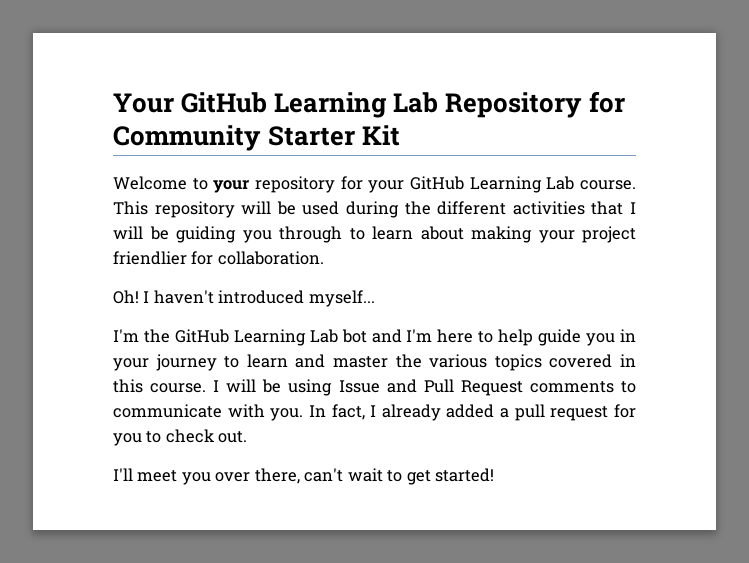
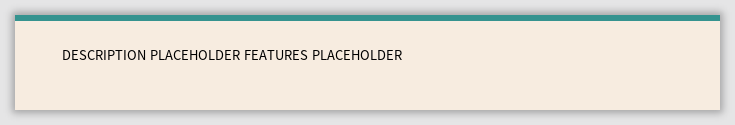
[113,91,626,118] [113,125,401,151] [113,176,636,193] [113,201,637,218] [113,226,636,243] [113,251,324,265] [113,290,375,307] [113,329,636,346] [113,354,637,371] [113,379,636,396] [113,404,636,421] [113,429,248,446] [113,468,495,485] Your GitHub Learning Lab Repository for Community Starter Kit // Welcome to your repository for your GitHub Learning Lab course. This repository will be used during the different activities that I will be guiding you through to learn about making your project friendlier for collaboration. // Oh! I haven't introduced myself... // I'm the GitHub Learning Lab bot and I'm here to help guide you in your journey to learn and master the various topics covered in this course. I will be using Issue and Pull Request comments to communicate with you. In fact, I already added a pull request for you to check out. // I'll meet you over there, can't wait to get started! -> [62,50,402,60] DESCRIPTION PLACEHOLDER FEATURES PLACEHOLDER

